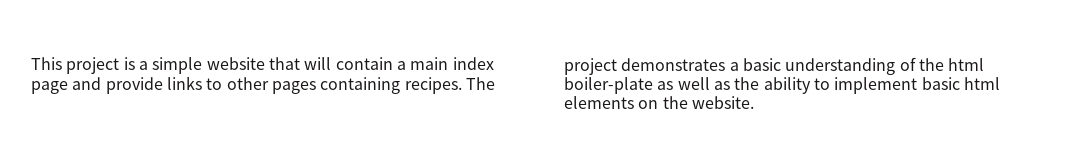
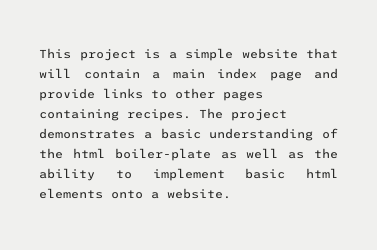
[638,96,688,109] on the -> [111,190,159,199] onto a

